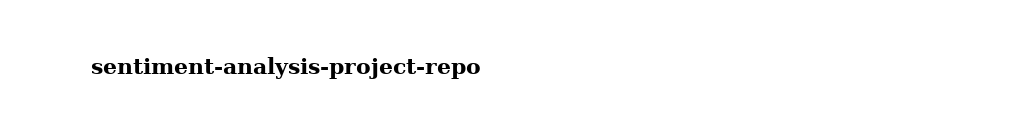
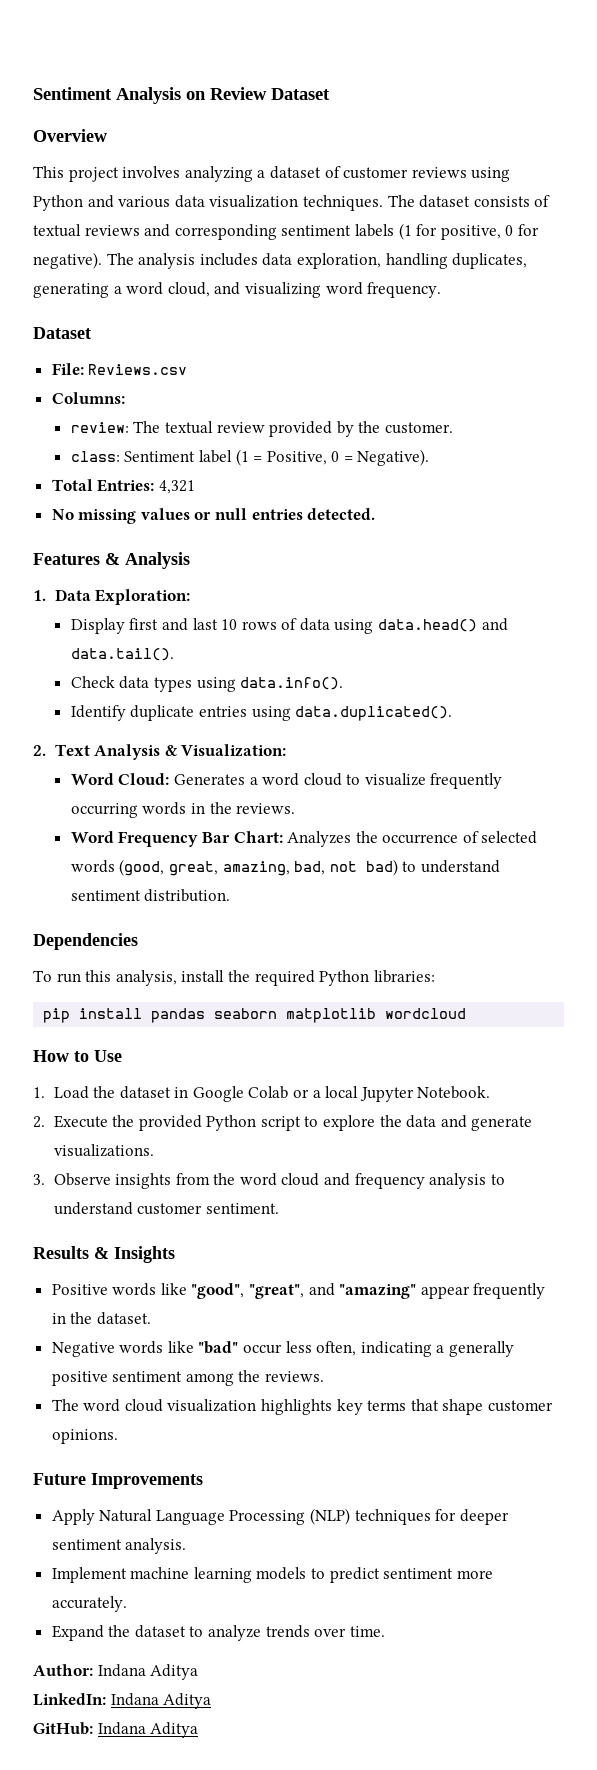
[91,57,481,79] sentiment-analysis-project-repo -> [33,87,330,104] [33,129,107,142] [33,166,511,182] [33,195,551,211] [33,223,539,240] [33,252,528,269] [33,282,442,298] [33,327,91,339] [51,363,188,375] [51,392,125,404] [70,421,453,437] [70,449,430,466] [51,479,195,494] [51,508,376,524] [33,552,190,569] [33,589,191,605] [70,618,508,634] [70,648,174,661] [70,676,344,692] [70,705,453,721] [33,744,287,760] [70,773,503,789] [70,802,296,818] [70,831,538,847] [70,859,500,876] [70,889,231,902] [33,933,138,950] [33,970,435,986] [43,1008,467,1023] [33,1050,122,1062] [33,1086,491,1102] [33,1115,533,1131] [53,1144,154,1157] [33,1173,505,1189] [53,1202,279,1215] [33,1246,175,1263] [51,1283,546,1299] [51,1312,151,1325] [51,1341,515,1357] [51,1370,325,1386] [51,1399,554,1415] [51,1429,118,1444] [33,1473,203,1489] [51,1508,509,1525] [51,1538,187,1554] [51,1567,493,1583] [51,1596,127,1612] [51,1625,385,1641] [33,1664,199,1680] [33,1693,212,1709] [33,1722,199,1738] Sentiment Analysis on Review Dataset // Overview // This project involves analyzing a dataset of customer reviews using Python and various data visualization techniques. The dataset consists of textual reviews and corresponding sentiment labels (1 for positive, 0 for negative). The analysis includes data exploration, handling duplicates, generating a word cloud, and visualizing word frequency. // Dataset // File: Reviews.csv // Columns: // review: The textual review provided by the customer. // class: Sentiment label (1 = Positive, 0 = Negative). // Total Entries: 4,321 // No missing values or null entries detected. // Features & Analysis // 1. Data Exploration: // Display first and last 10 rows of data using data.head() and data.tail(). // Check data types using data.info(). // Identify duplicate entries using data.duplicated(). // 2. Text Analysis & Visualization: // Word Cloud: Generates a word cloud to visualize frequently occurring words in the reviews. // Word Frequency Bar Chart: Analyzes the occurrence of selected words (good, great, amazing, bad, not bad) to understand sentiment distribution. // Dependencies // To run this analysis, install the required Python libraries: // pip install pandas seaborn matplotlib wordcloud // How to Use // 1. Load the dataset in Google Colab or a local Jupyter Notebook. // 2. Execute the provided Python script to explore the data and generate visualizations. // 3. Observe insights from the word cloud and frequency analysis to understand customer sentiment. // Results & Insights // Positive words like "good", "great", and "amazing" appear frequently in the dataset. // Negative words like "bad" occur less often, indicating a generally positive sentiment among the reviews. // The word cloud visualization highlights key terms that shape customer opinions. // Future Improvements // Apply Natural Language Processing (NLP) techniques for deeper sentiment analysis. // Implement machine learning models to predict sentiment more accurately. // Expand the dataset to analyze trends over time. // Author: Indana Aditya // LinkedIn: Indana Aditya // GitHub: Indana Aditya

